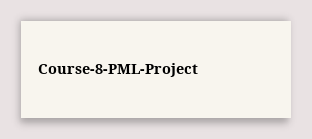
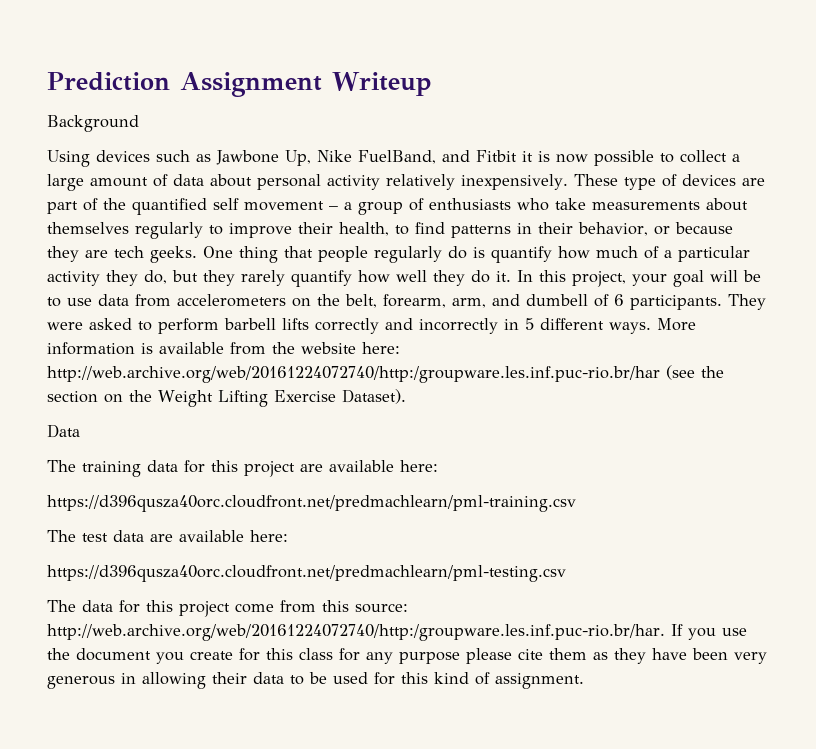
[38,63,198,77] Course-8-PML-Project -> [47,72,432,97] [47,115,139,132] [47,150,740,167] [47,174,765,191] [47,198,748,215] [47,222,733,239] [47,246,750,263] [47,270,761,287] [47,294,766,310] [47,318,696,334] [47,342,400,355] [47,365,724,383] [47,389,406,407] [47,424,80,438] [47,460,438,477] [47,495,576,512] [47,530,288,542] [47,565,566,582] [47,600,408,617] [47,624,747,641] [47,648,767,664] [47,672,584,689] Prediction Assignment Writeup // Background // Using devices such as Jawbone Up, Nike FuelBand, and Fitbit it is now possible to collect a large amount of data about personal activity relatively inexpensively. These type of devices are part of the quantified self movement – a group of enthusiasts who take measurements about themselves regularly to improve their health, to find patterns in their behavior, or because they are tech geeks. One thing that people regularly do is quantify how much of a particular activity they do, but they rarely quantify how well they do it. In this project, your goal will be to use data from accelerometers on the belt, forearm, arm, and dumbell of 6 participants. They were asked to perform barbell lifts correctly and incorrectly in 5 different ways. More information is available from the website here: http://web.archive.org/web/20161224072740/http:/groupware.les.inf.puc-rio.br/har (see the section on the Weight Lifting Exercise Dataset). // Data // The training data for this project are available here: // https://d396qusza40orc.cloudfront.net/predmachlearn/pml-training.csv // The test data are available here: // https://d396qusza40orc.cloudfront.net/predmachlearn/pml-testing.csv // The data for this project come from this source: http://web.archive.org/web/20161224072740/http:/groupware.les.inf.puc-rio.br/har. If you use the document you create for this class for any purpose please cite them as they have been very generous in allowing their data to be used for this kind of assignment.

